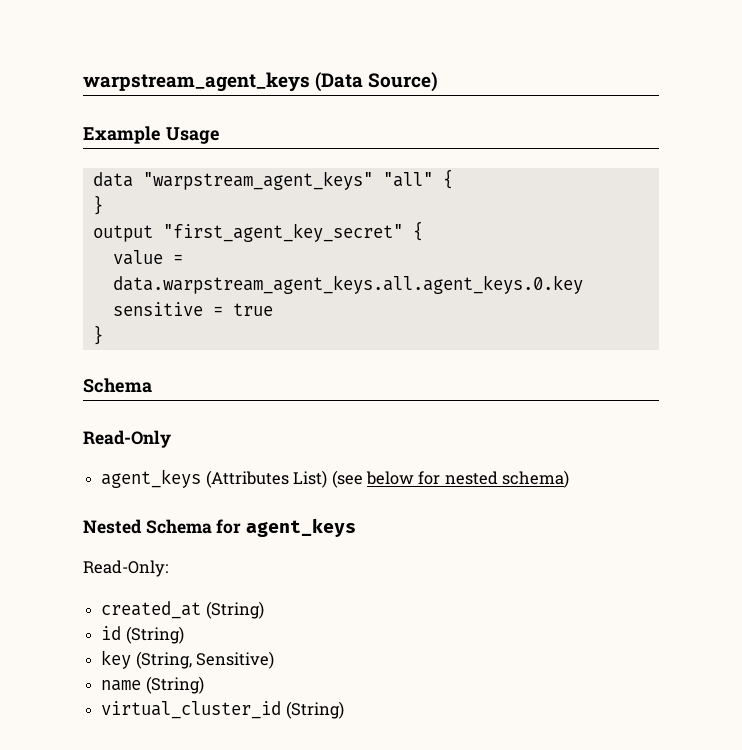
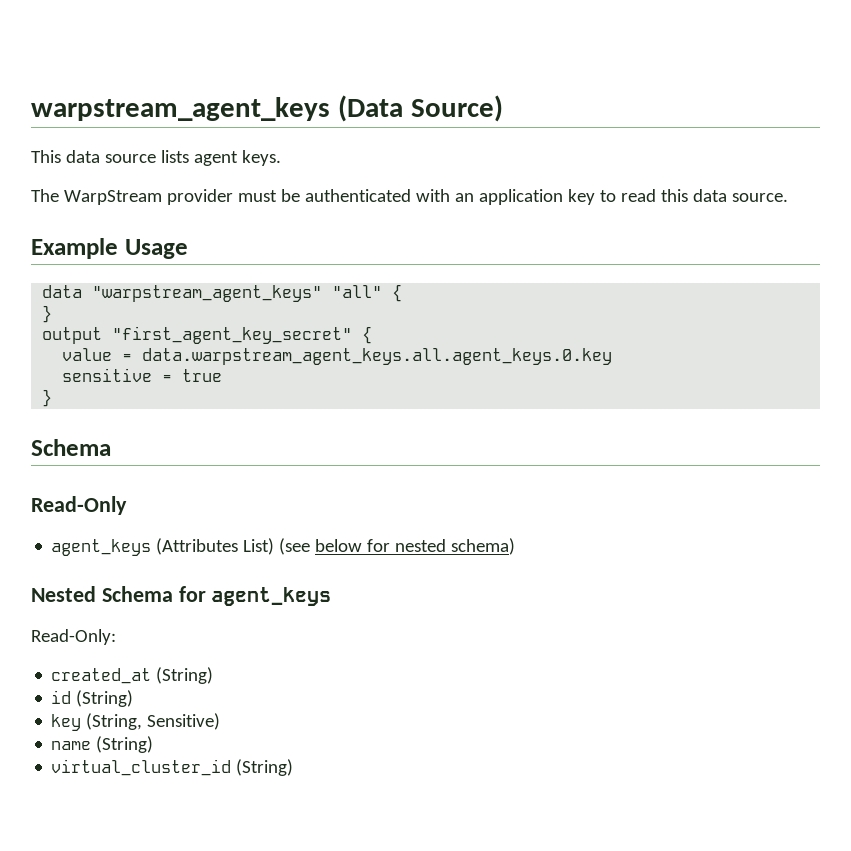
(439, 82) none -> [31,150,281,166] [31,189,788,205] // This data source lists agent keys. // The WarpStream provider must be authenticated with an application key to read this data source.

